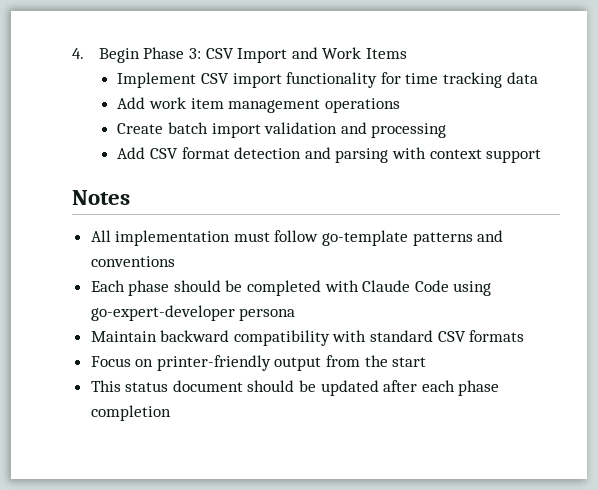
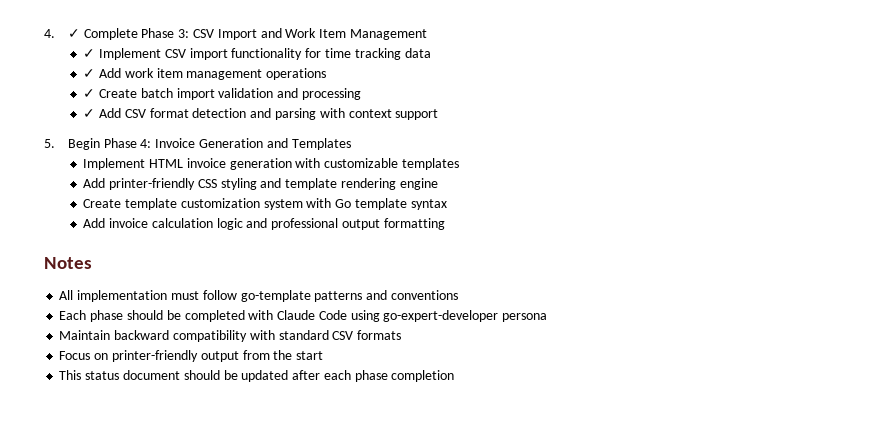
[98,48,140,63] Begin -> [67,28,138,40] ✓ Complete
[365,48,407,59] Items // -> [319,29,427,40] [83,49,96,58] Item Management // ✓
(538, 78) none -> [83,69,96,78] ✓
(400, 105) none -> [83,89,96,98] ✓
(447, 130) none -> [83,109,96,118] ✓
(542, 156) none -> [44,138,351,150] [83,158,459,170] [83,178,438,190] [83,198,447,210] [83,218,445,230] // 5. Begin Phase 4: Invoice Generation and Templates // Implement HTML invoice generation with customizable templates // Add printer-friendly CSS styling and template rendering engine // Create template customization system with Go template syntax // Add invoice calculation logic and professional output formatting

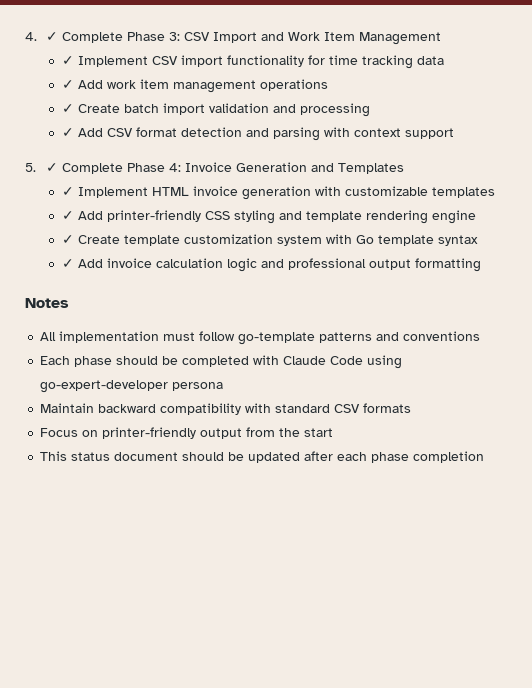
[67,138,100,150] Begin -> [46,163,124,174] ✓ Complete
(351, 144) none -> [61,187,74,196] ✓
(459, 164) none -> [61,211,74,220] ✓
(438, 184) none -> [61,235,74,244] ✓
(447, 204) none -> [61,259,74,268] ✓

